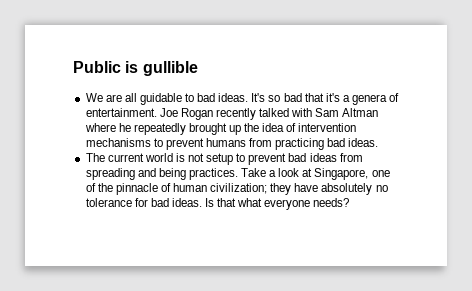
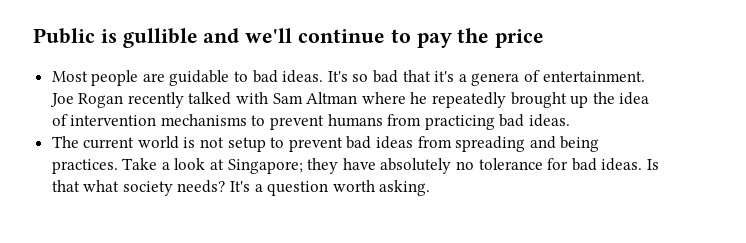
[85,93,137,102] // We are all -> [203,28,545,48] [51,70,165,86] and we'll continue to pay the price // Most people are
[314,168,390,180] [85,183,268,195] Singapore, one of the pinnacle of human civilization; -> [227,159,303,174] Singapore;
[264,198,350,210] everyone needs? -> [122,180,431,196] society needs? It's a question worth asking.

